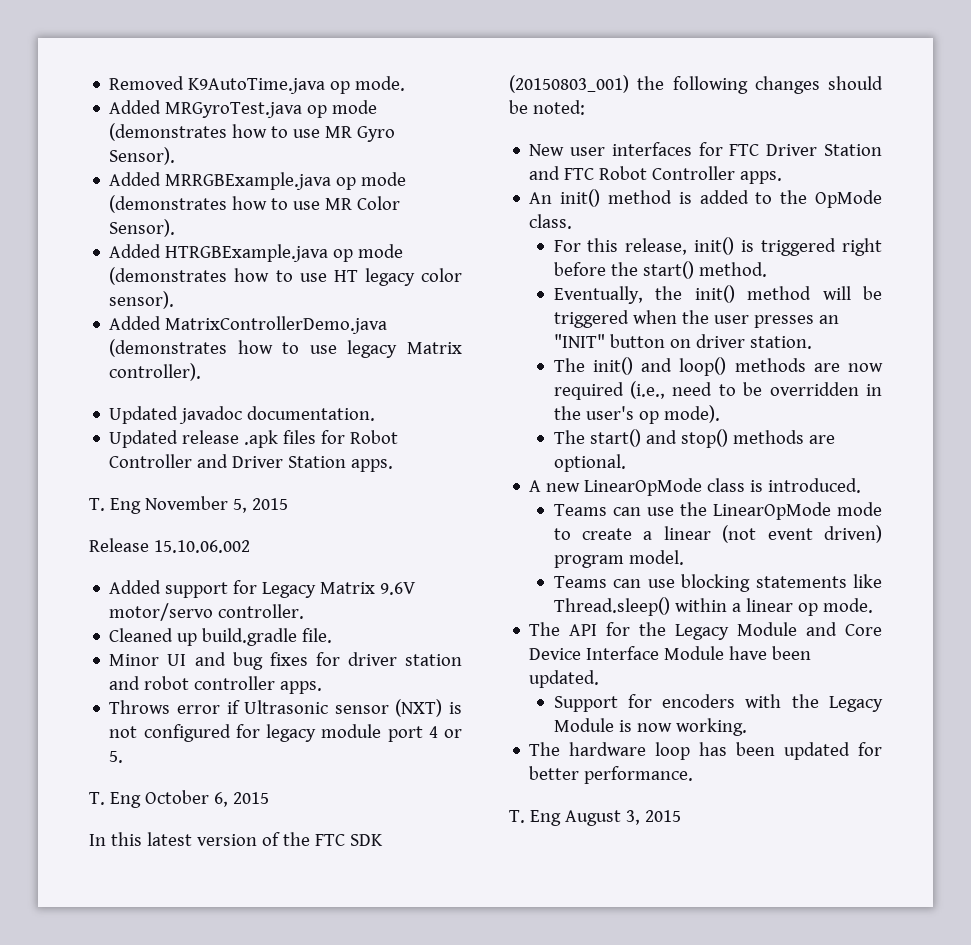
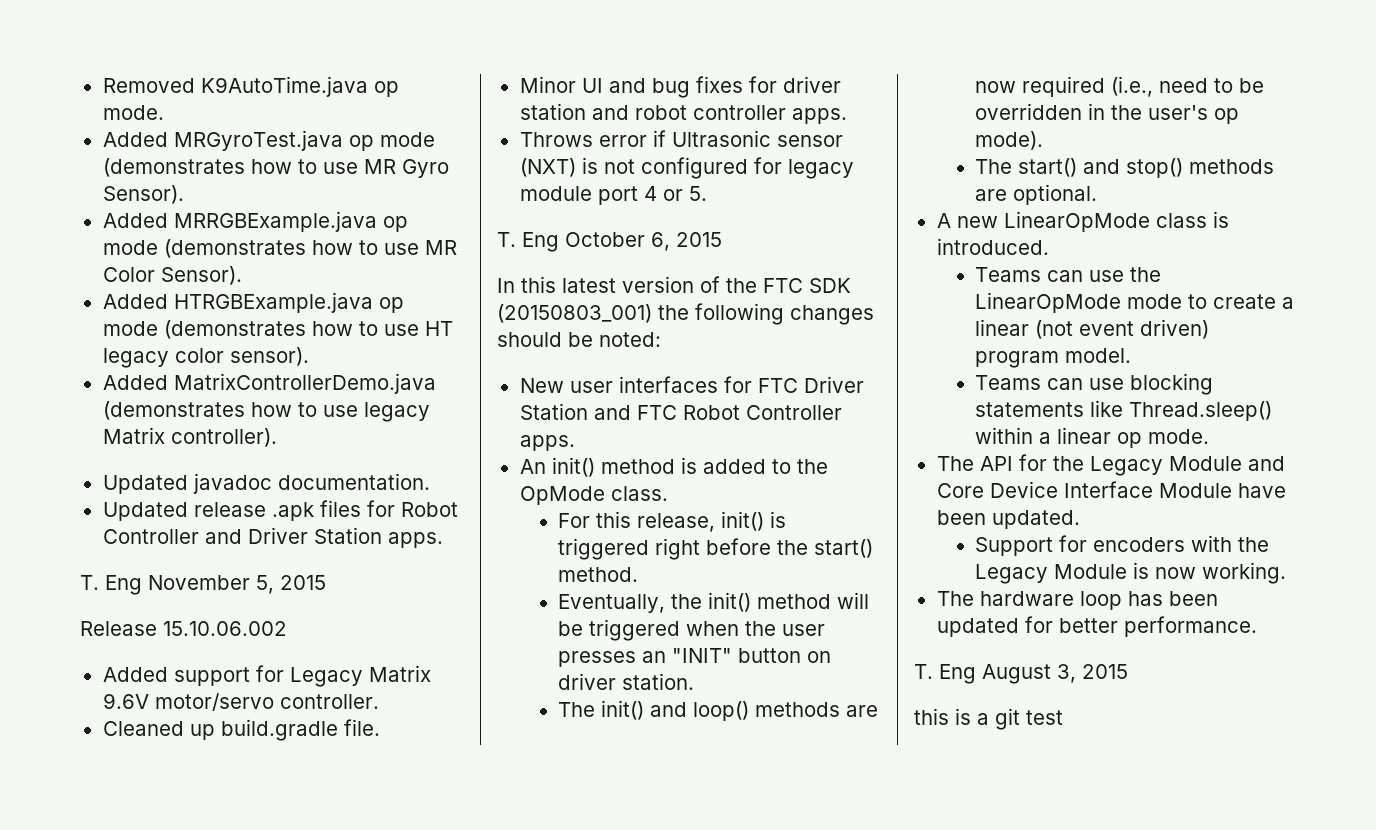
(681, 816) none -> [914,708,1063,730] // this is a git test

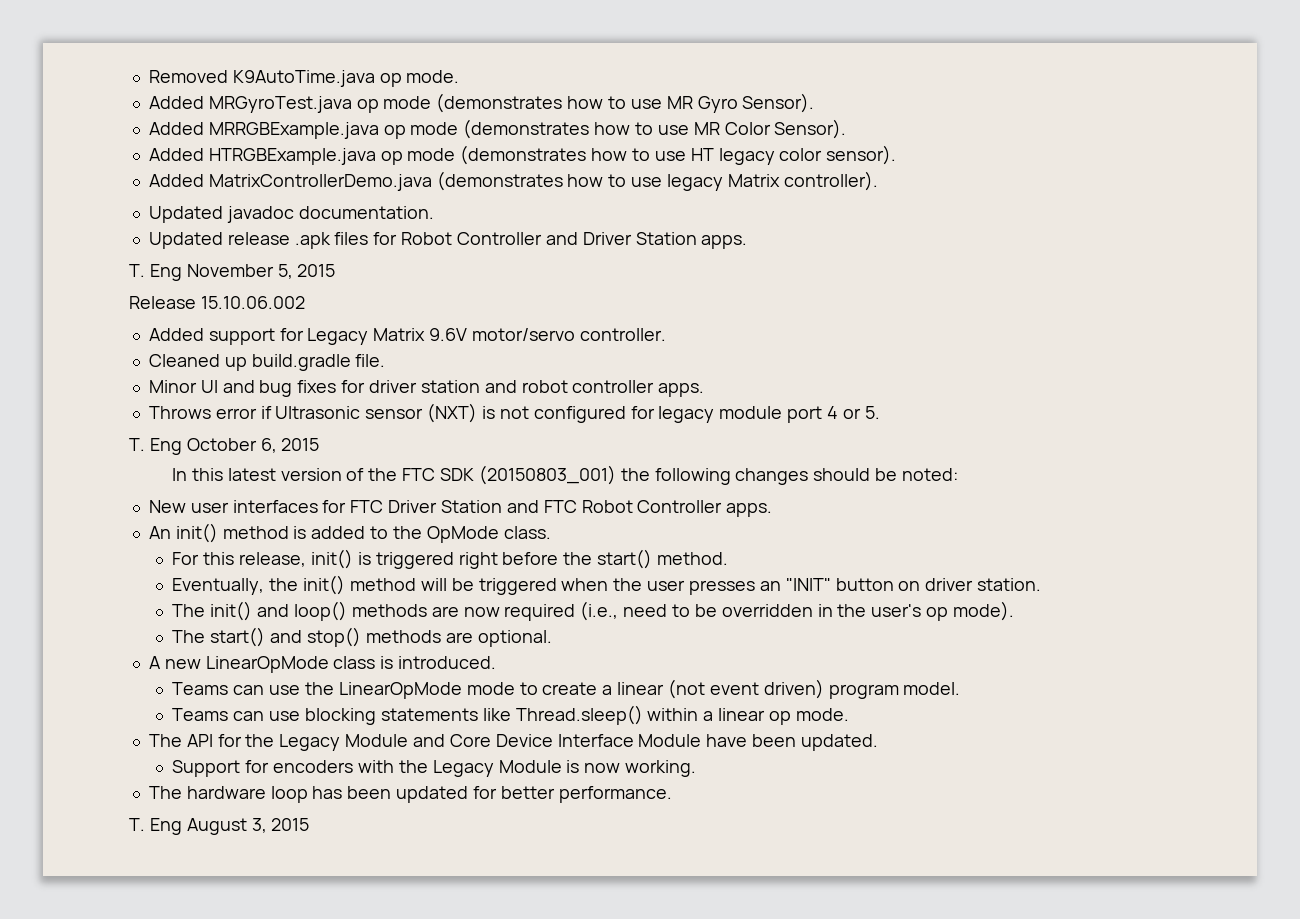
[914,708,1063,730] // this is a git test -> (310, 824) none

